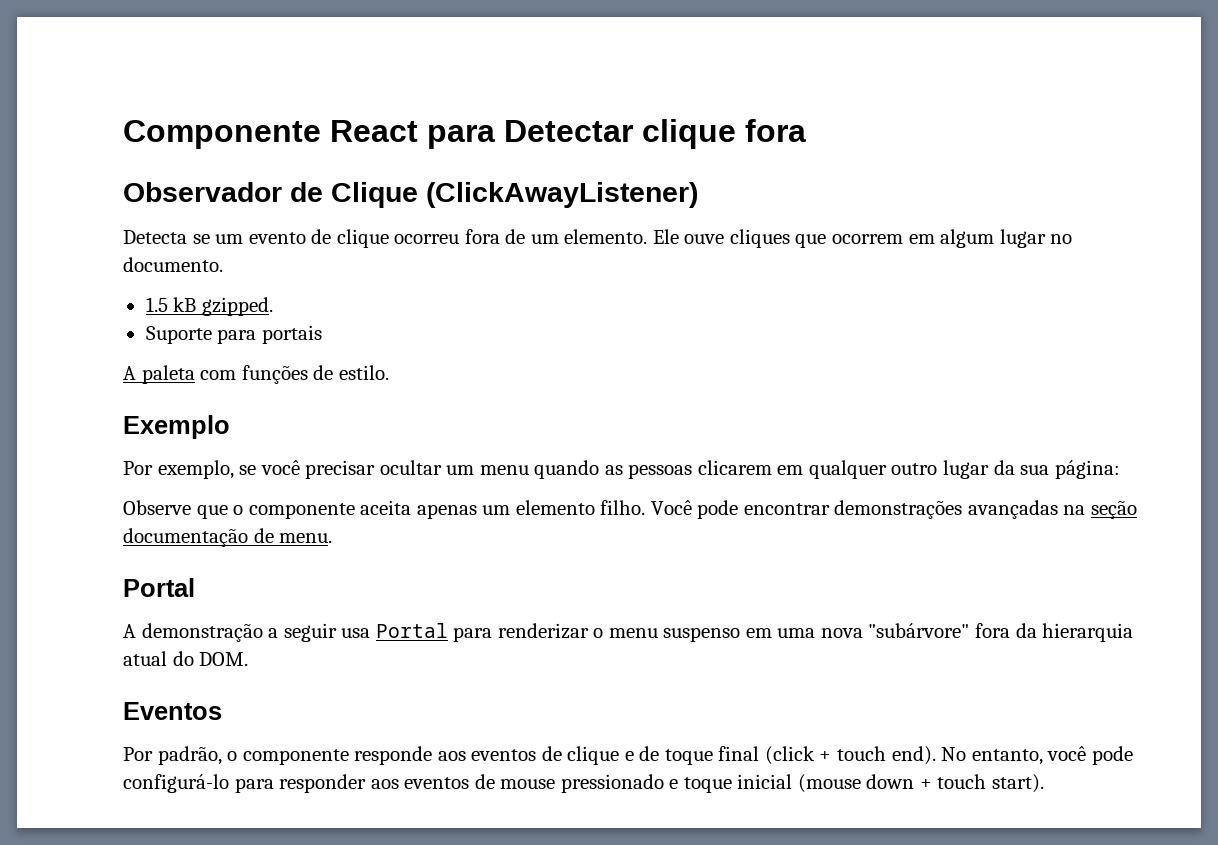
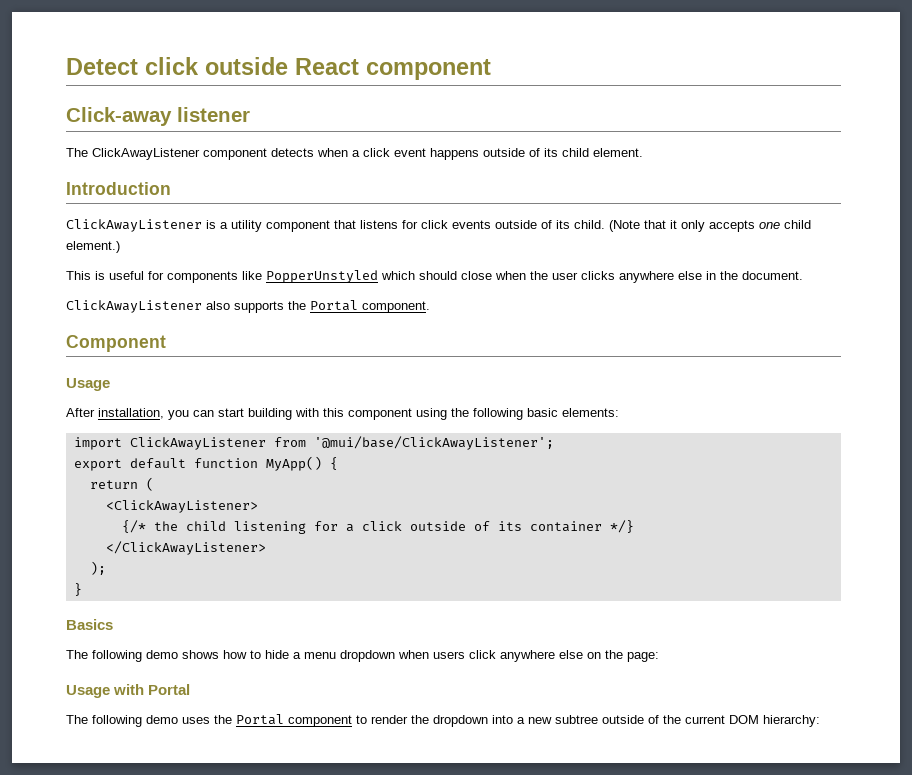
[123,119,806,149] [123,182,698,208] [123,229,1073,248] [123,257,223,272] [145,297,273,316] [145,325,322,344] [123,365,389,384] [123,415,230,439] [123,460,1120,479] [123,500,1138,519] [123,528,333,547] [123,578,195,597] [123,623,1134,642] [123,651,249,666] [123,702,222,720] [123,746,1133,765] [123,774,1045,793] Componente React para Detectar clique fora // Observador de Clique (ClickAwayListener) // Detecta se um evento de clique ocorreu fora de um elemento. Ele ouve cliques que ocorrem em algum lugar no documento. // 1.5 kB gzipped. // Suporte para portais // A paleta com funções de estilo. // Exemplo // Por exemplo, se você precisar ocultar um menu quando as pessoas clicarem em qualquer outro lugar da sua página: // Observe que o componente aceita apenas um elemento filho. Você pode encontrar demonstrações avançadas na seção documentação de menu. // Portal // A demonstração a seguir usa Portal para renderizar o menu suspenso em uma nova "subárvore" fora da hierarquia atual do DOM. // Eventos // Por padrão, o componente responde aos eventos de clique e de toque final (click + touch end). No entanto, você pode configurá-lo para responder aos eventos de mouse pressionado e toque inicial (mouse down + touch start). -> [66,57,491,80] [66,107,250,126] [66,148,643,160] [66,182,171,195] [66,219,811,232] [66,241,120,253] [66,270,803,283] [66,300,430,313] [66,335,166,352] [66,378,110,391] [66,408,619,420] [73,436,554,450] [73,456,338,471] [89,477,154,491] [105,500,258,513] [121,520,634,534] [105,541,266,555] [89,561,106,575] [73,583,82,596] [66,619,113,630] [66,650,659,662] [66,684,191,698] [66,714,820,727] Detect click outside React component // Click-away listener // The ClickAwayListener component detects when a click event happens outside of its child element. // Introduction // ClickAwayListener is a utility component that listens for click events outside of its child. (Note that it only accepts one child element.) // This is useful for components like PopperUnstyled which should close when the user clicks anywhere else in the document. // ClickAwayListener also supports the Portal component. // Component // Usage // After installation, you can start building with this component using the following basic elements: // import ClickAwayListener from '@mui/base/ClickAwayListener'; // export default function MyApp() { // return ( // <ClickAwayListener> // {/* the child listening for a click outside of its container */} // </ClickAwayListener> // ); // } // Basics // The following demo shows how to hide a menu dropdown when users click anywhere else on the page: // Usage with Portal // The following demo uses the Portal component to render the dropdown into a new subtree outside of the current DOM hierarchy:

